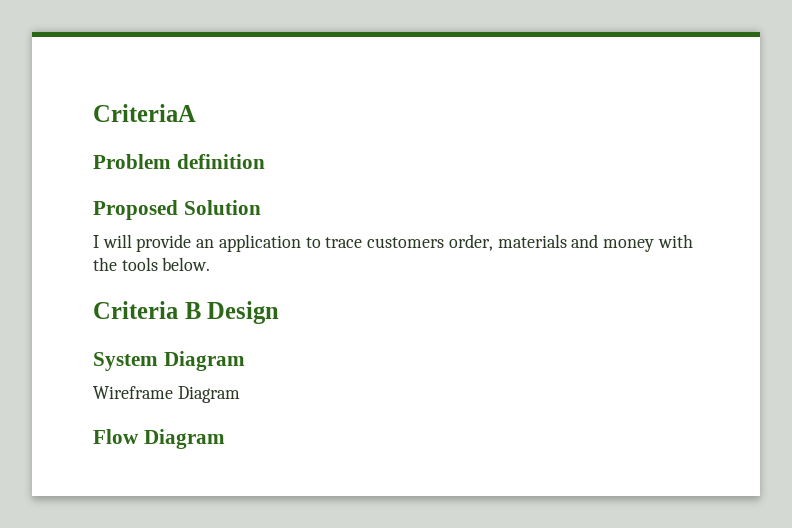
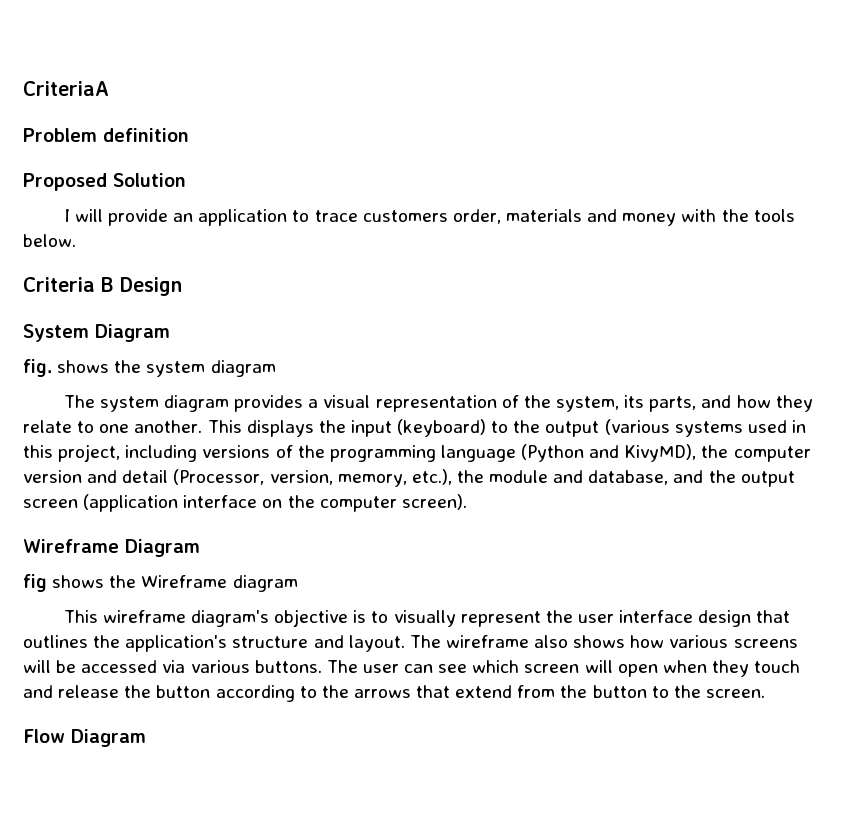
[93,386,240,403] Wireframe Diagram -> [23,359,276,377] [63,395,813,412] [23,419,806,437] [23,444,811,462] [23,469,795,487] [23,494,467,512] [23,539,200,557] [23,574,298,592] [63,609,791,627] [23,635,798,652] [23,660,801,677] [23,685,765,702] fig. shows the system diagram // The system diagram provides a visual representation of the system, its parts, and how they relate to one another. This displays the input (keyboard) to the output (various systems used in this project, including versions of the programming language (Python and KivyMD), the computer version and detail (Processor, version, memory, etc.), the module and database, and the output screen (application interface on the computer screen). // Wireframe Diagram // fig shows the Wireframe diagram // This wireframe diagram's objective is to visually represent the user interface design that outlines the application's structure and layout. The wireframe also shows how various screens will be accessed via various buttons. The user can see which screen will open when they touch and release the button according to the arrows that extend from the button to the screen.

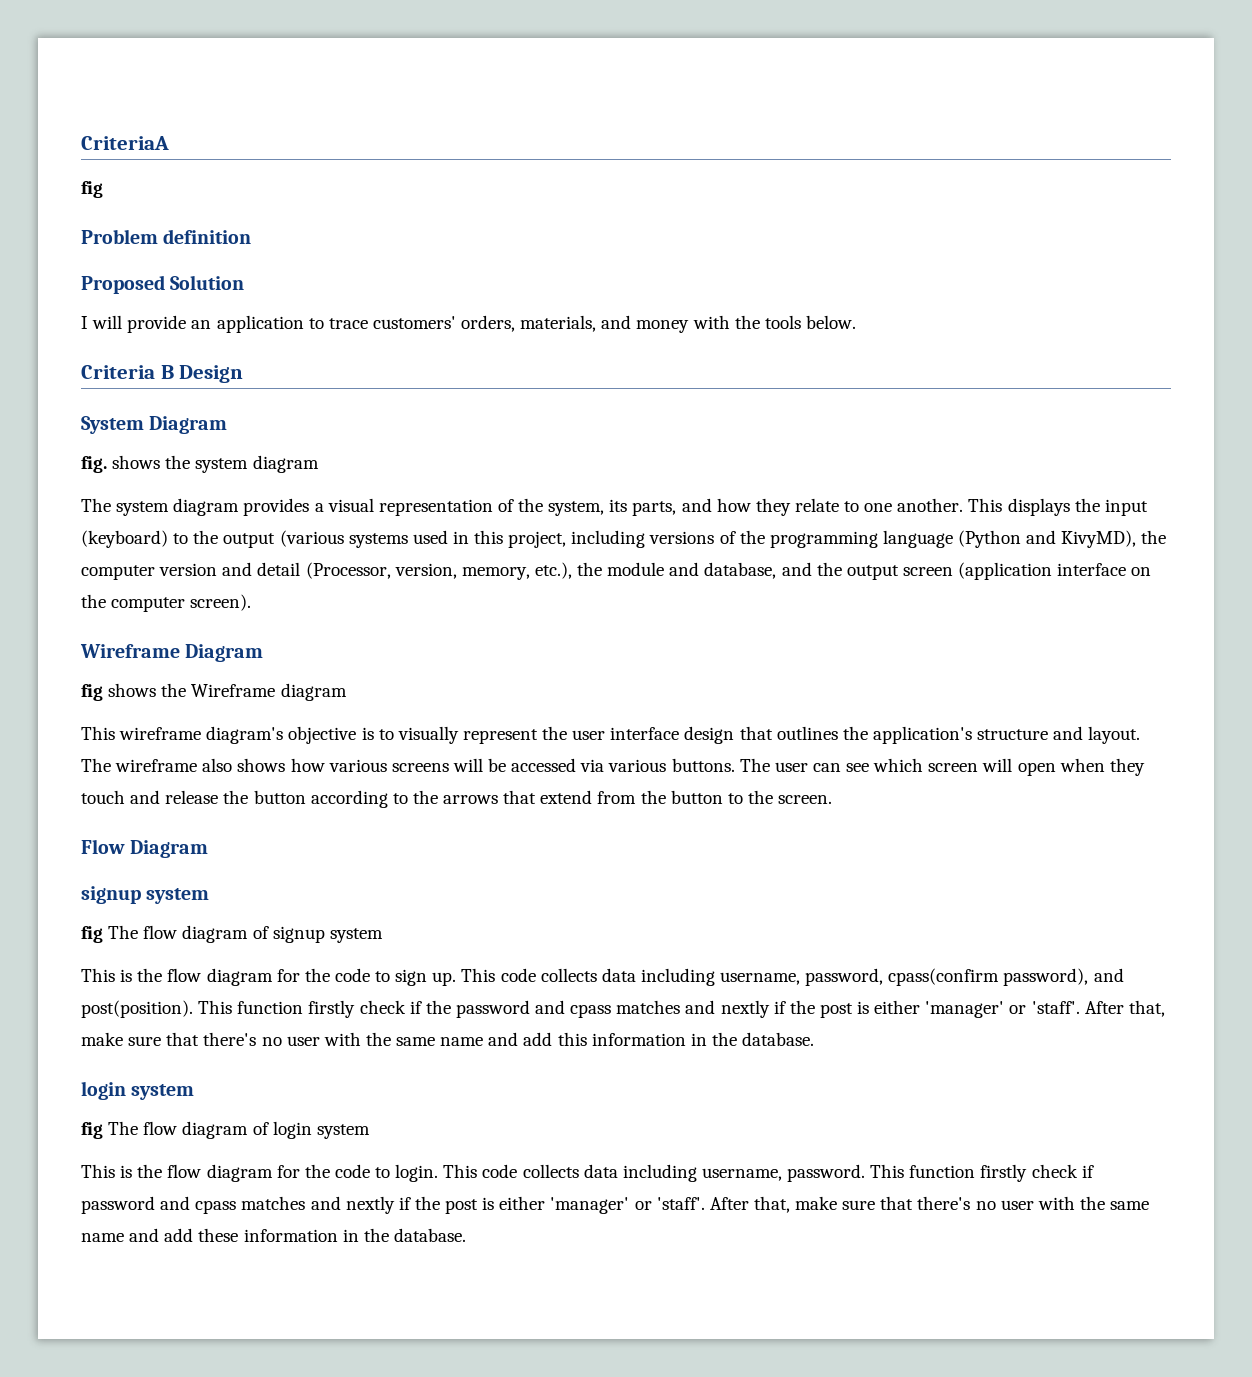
(109, 88) none -> [81,181,103,198] // fig
[362,209,582,224] customers order, materials -> [372,315,597,332] customers' orders, materials,
(146, 738) none -> [81,886,210,904] [81,925,383,943] [81,968,1124,986] [81,1000,1165,1018] [81,1032,815,1046] [81,1081,195,1100] [81,1121,370,1139] [81,1164,1094,1182] [81,1196,1150,1214] [81,1228,466,1242] // signup system // fig The flow diagram of signup system // This is the flow diagram for the code to sign up. This code collects data including username, password, cpass(confirm password), and post(position). This function firstly check if the password and cpass matches and nextly if the post is either 'manager' or 'staff'. After that, make sure that there's no user with the same name and add this information in the database. // login system // fig The flow diagram of login system // This is the flow diagram for the code to login. This code collects data including username, password. This function firstly check if password and cpass matches and nextly if the post is either 'manager' or 'staff'. After that, make sure that there's no user with the same name and add these information in the database.

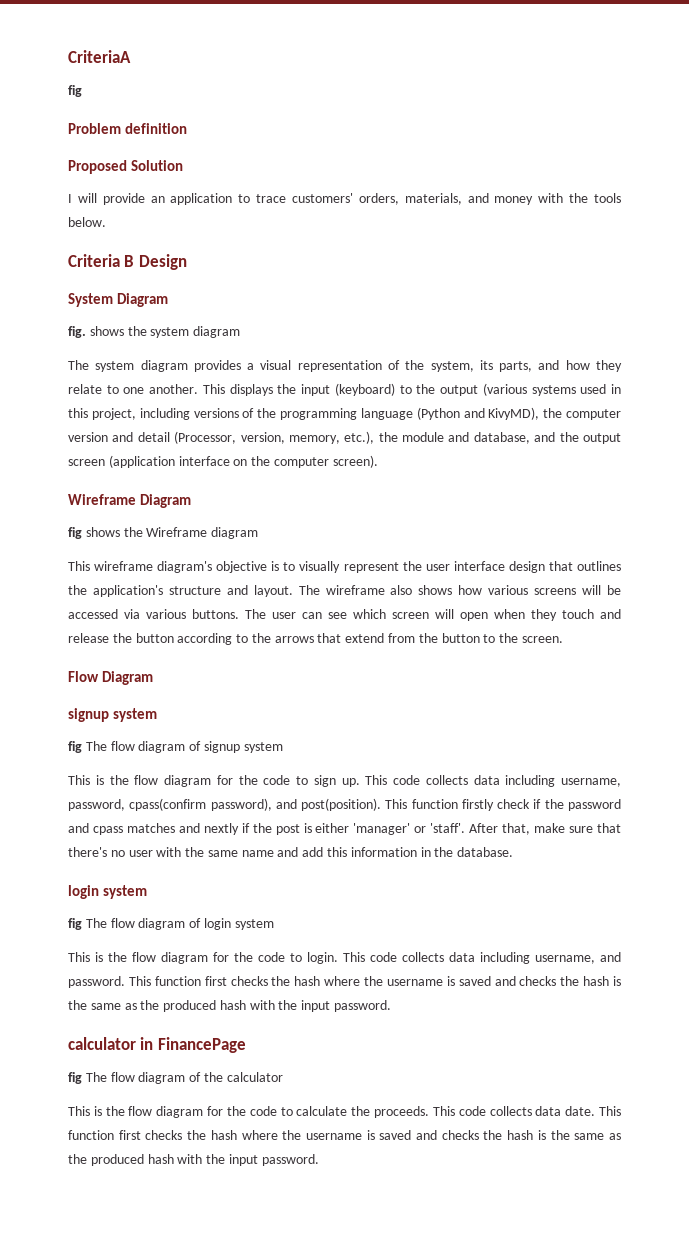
(782, 1174) none -> [600,952,621,962] and
[980,1164,1094,1182] [81,1196,1150,1214] [81,1228,466,1242] firstly check if password and cpass matches and nextly if the post is either 'manager' or 'staff'. After that, make sure that there's no user with the same name and add these information in the database. -> [204,976,621,986] [68,1000,392,1012] [68,1037,246,1053] [68,1072,283,1084] [68,1106,621,1118] [68,1130,621,1140] [68,1154,319,1166] first checks the hash where the username is saved and checks the hash is the same as the produced hash with the input password. // calculator in FinancePage // fig The flow diagram of the calculator // This is the flow diagram for the code to calculate the proceeds. This code collects data date. This function first checks the hash where the username is saved and checks the hash is the same as the produced hash with the input password.

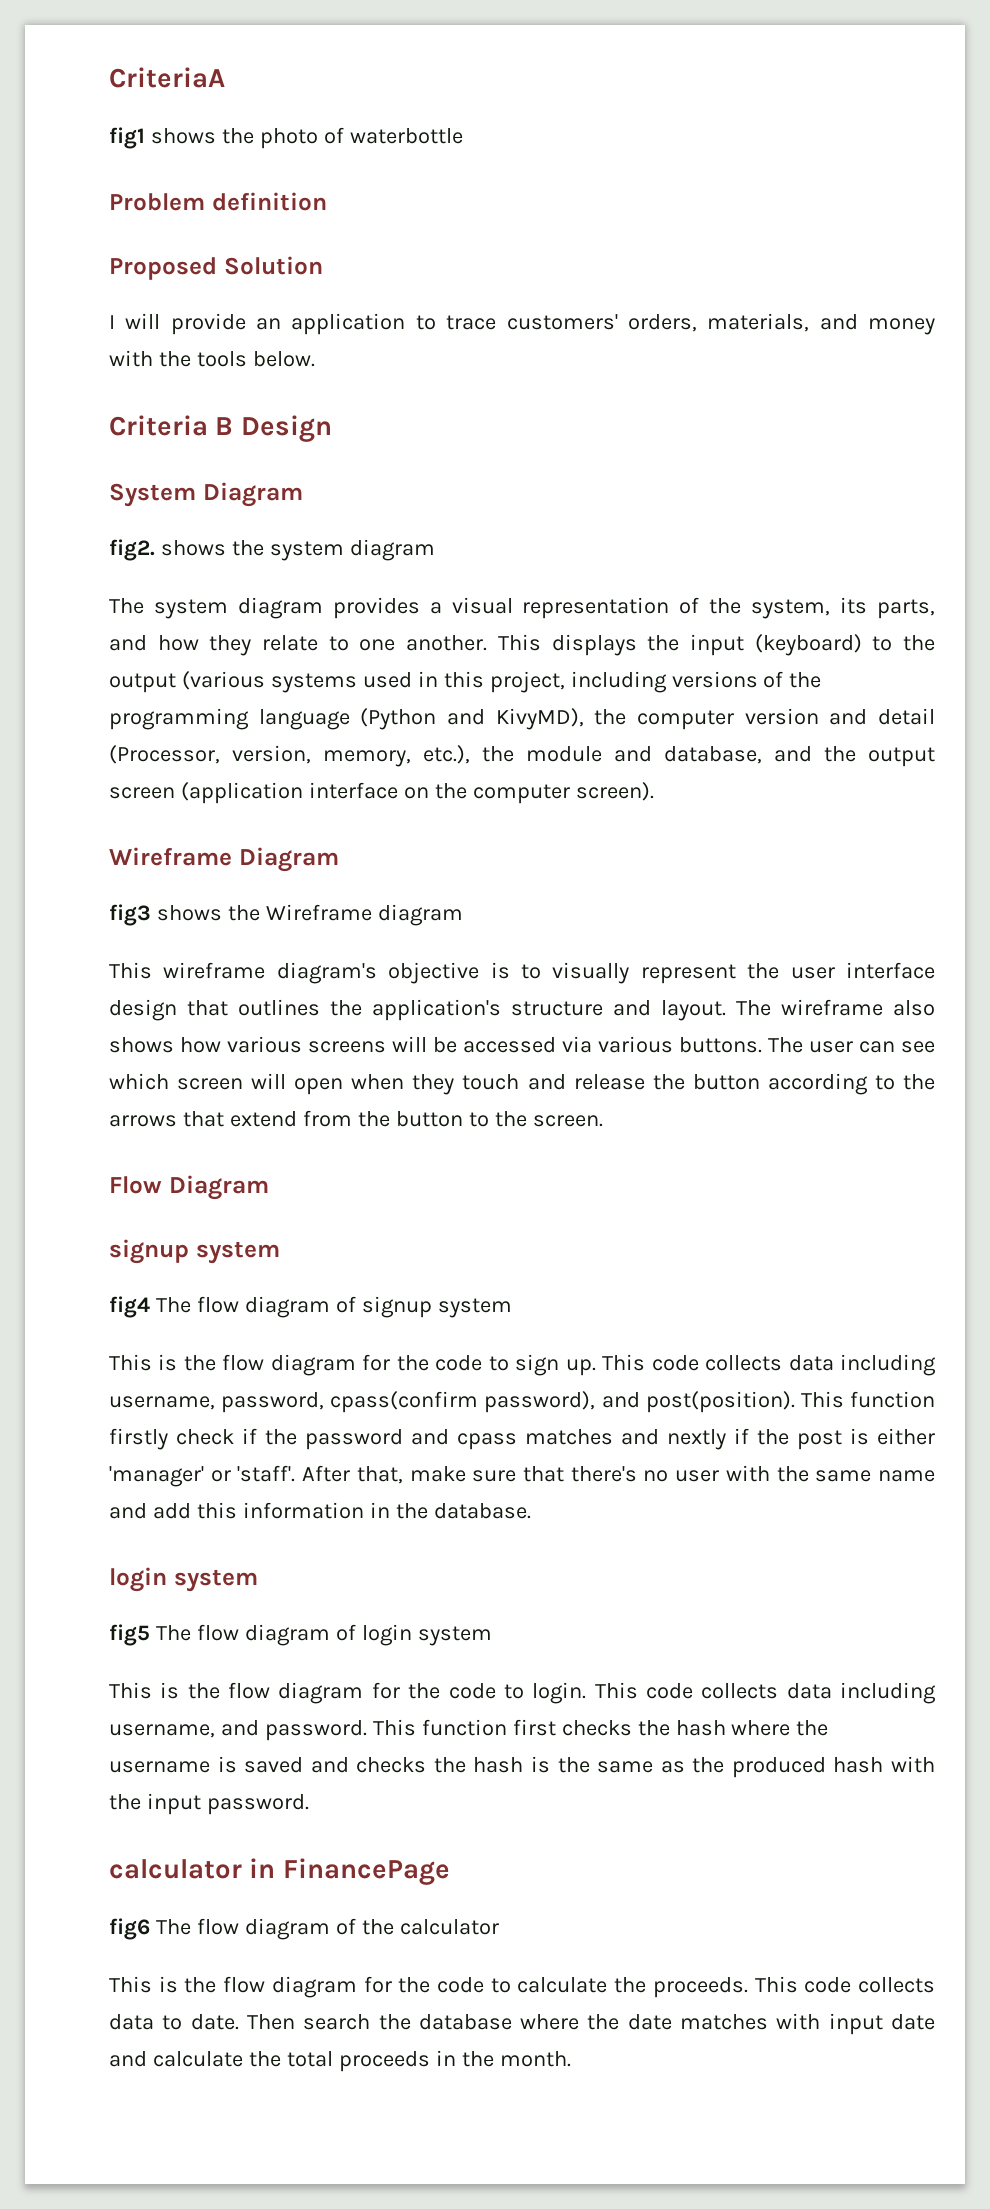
[68,85,82,97] fig -> [109,127,463,149] fig1 shows the photo of waterbottle
[68,326,86,338] fig. -> [109,539,155,561] fig2.
[68,527,82,539] fig -> [109,904,151,926] fig3
[68,741,82,753] fig -> [109,1296,150,1318] fig4
[68,918,82,930] fig -> [109,1624,150,1646] fig5
[68,1072,82,1084] fig -> [109,1918,150,1940] fig6
[565,1106,621,1116] [68,1130,621,1140] [68,1154,319,1166] date. This function first checks the hash where the username is saved and checks the hash is the same as the produced hash with the input password. -> [162,2013,935,2035] [109,2050,571,2072] to date. Then search the database where the date matches with input date and calculate the total proceeds in the month.

